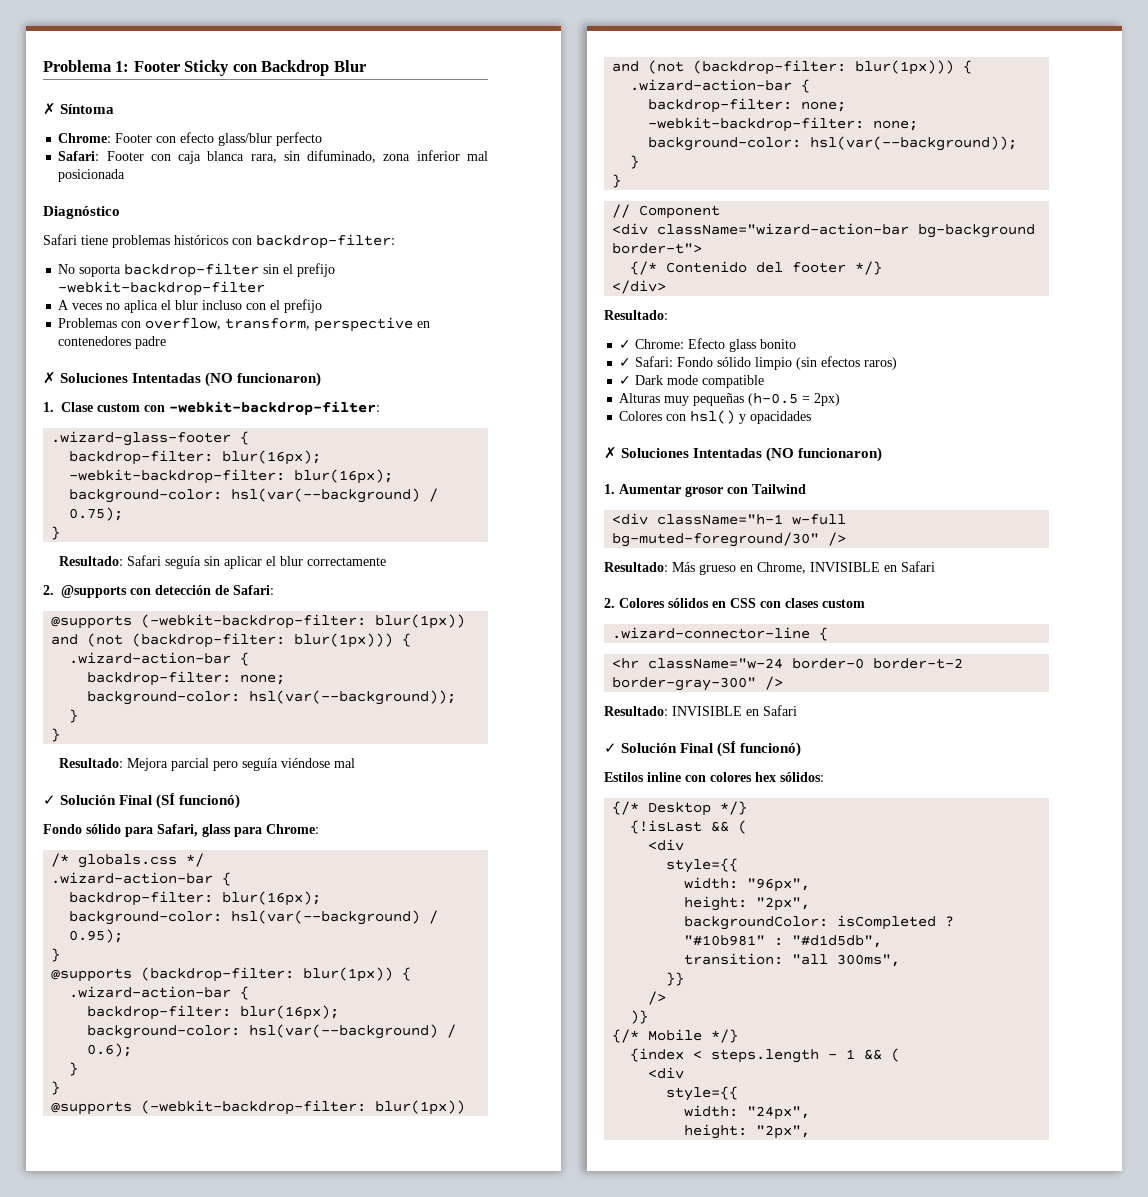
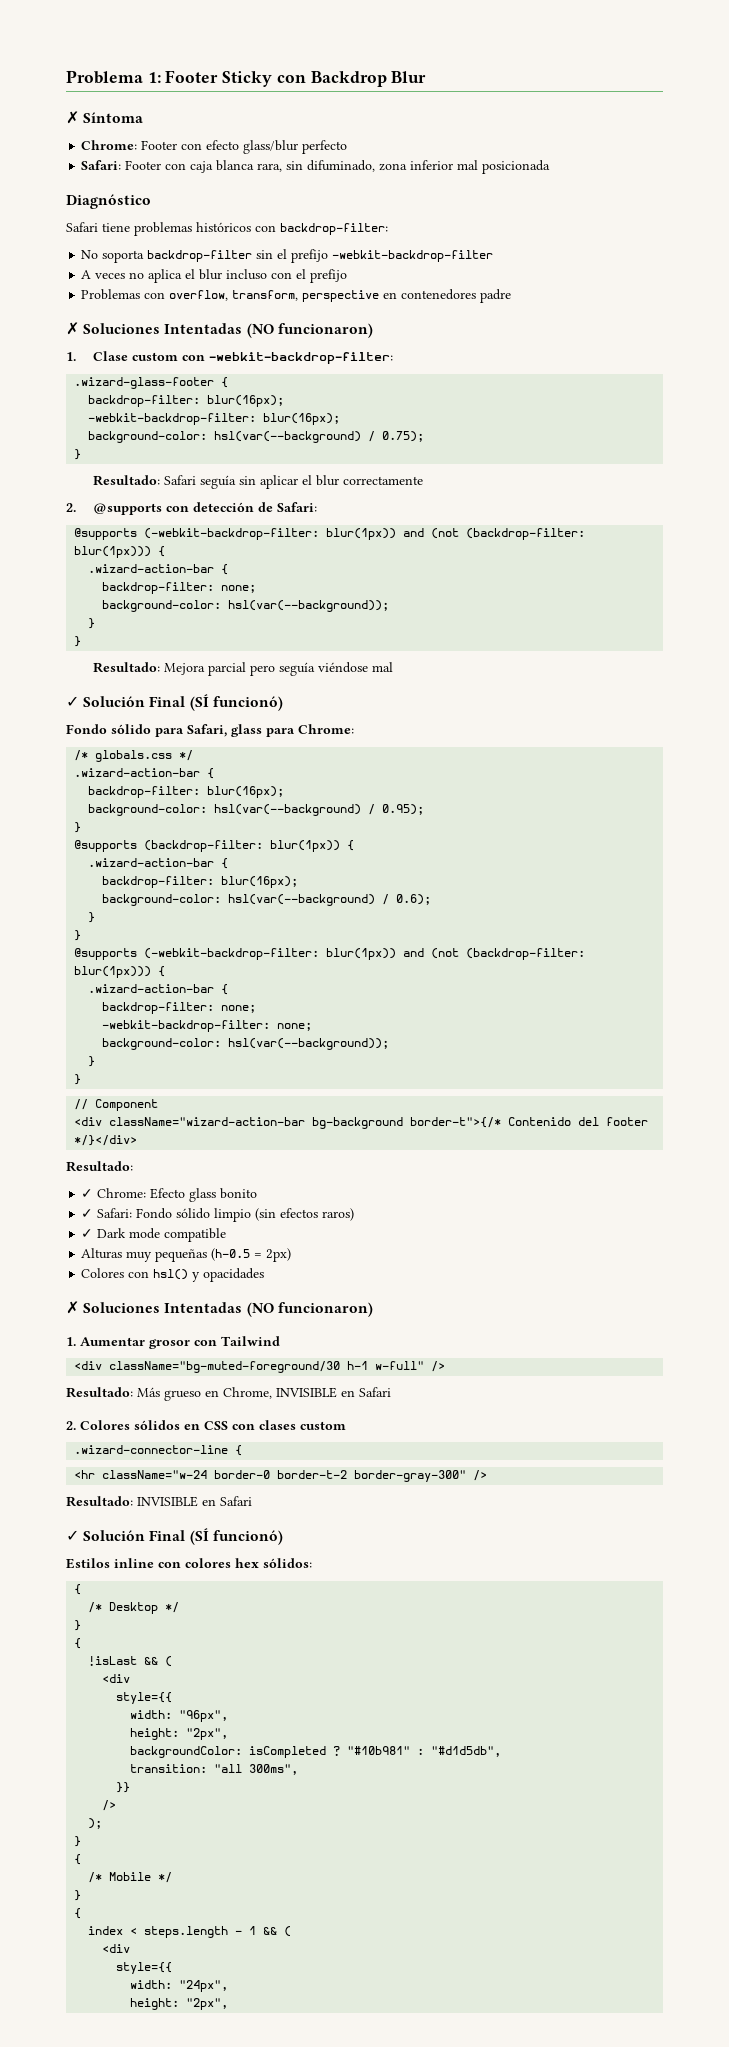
[612,243,703,254] [630,261,658,275] border-t"> // {/* -> [410,1117,502,1128] border-t">{/*
[855,261,883,275] [612,280,667,294] */} // </div> -> [74,1135,138,1146] */}</div>
[657,514,847,525] [612,532,820,547] className="h-1 w-full bg-muted-foreground/30" -> [109,1361,425,1373] className="bg-muted-foreground/30 h-1 w-full"
[612,801,748,816] [630,820,703,834] {/* Desktop */} // {!isLast -> [74,1584,82,1595] [88,1602,180,1614] [74,1620,82,1631] [74,1638,82,1649] [88,1656,138,1666] { // /* Desktop */ // } // { // !isLast
[630,1010,649,1024] [612,1029,739,1043] [630,1048,685,1062] )} // {/* Mobile */} // {index -> [88,1818,103,1829] [74,1836,82,1847] [74,1854,82,1865] [88,1872,173,1883] [74,1890,82,1901] [74,1908,82,1919] [88,1926,124,1935] ); // } // { // /* Mobile */ // } // { // index

